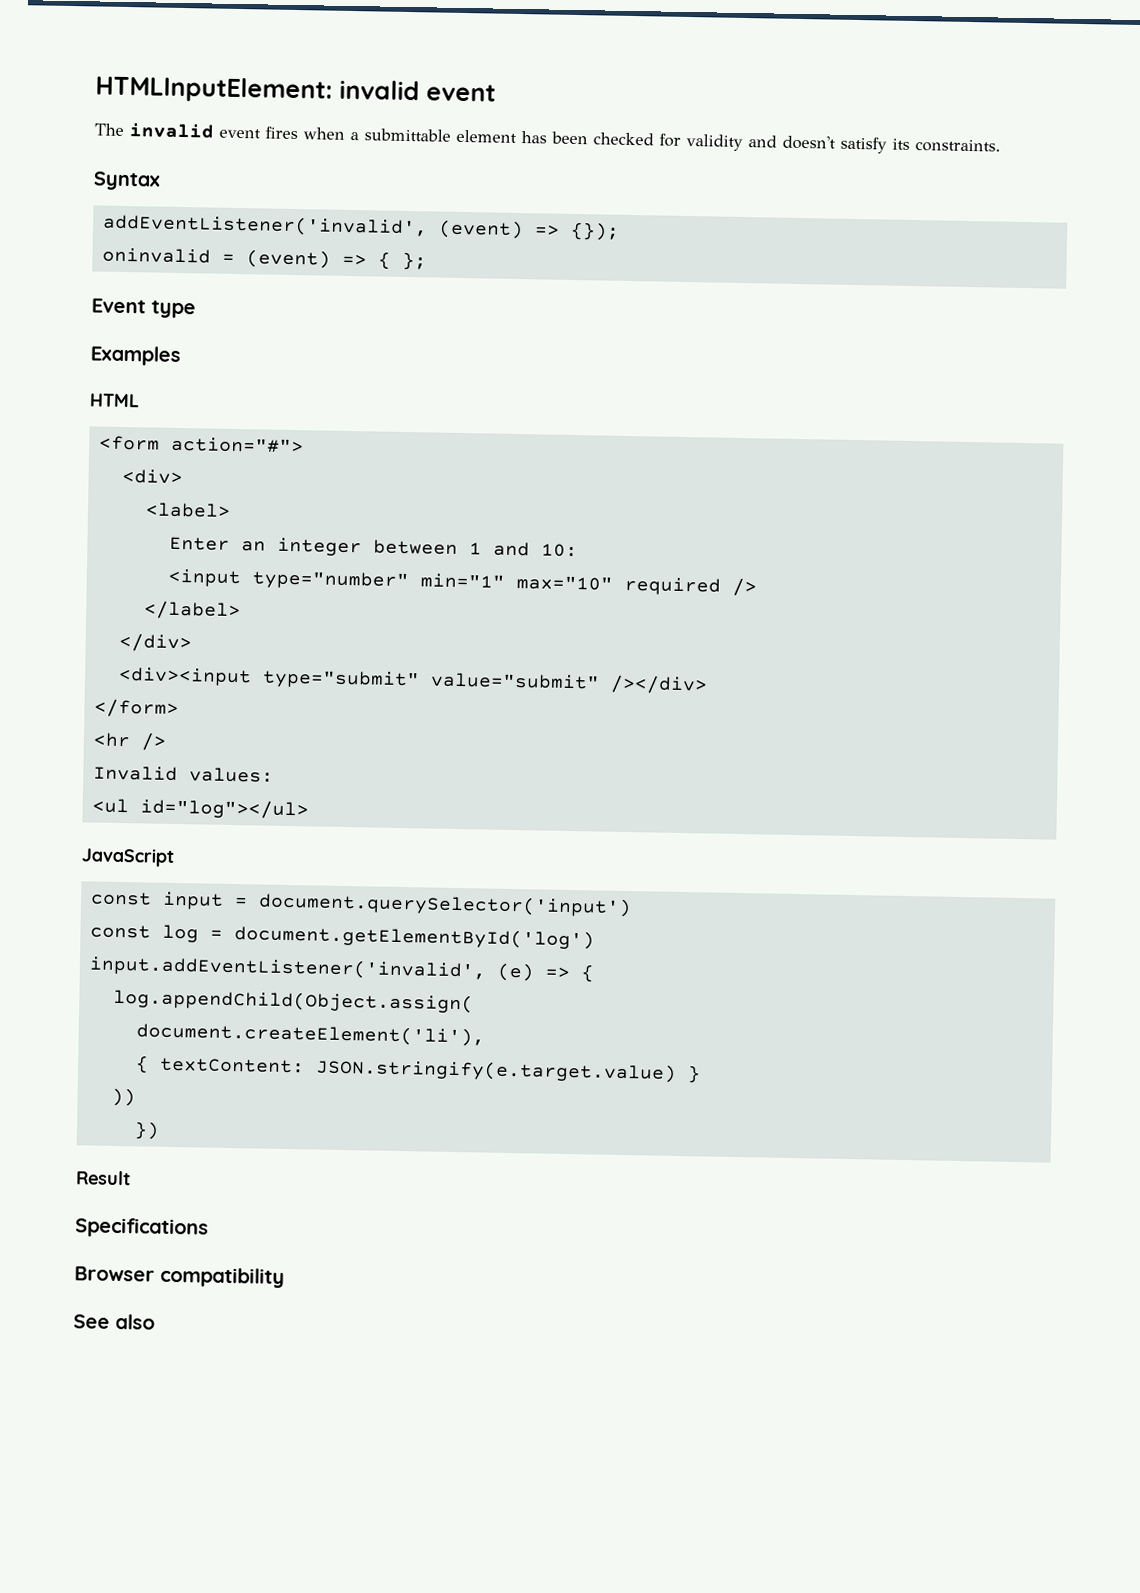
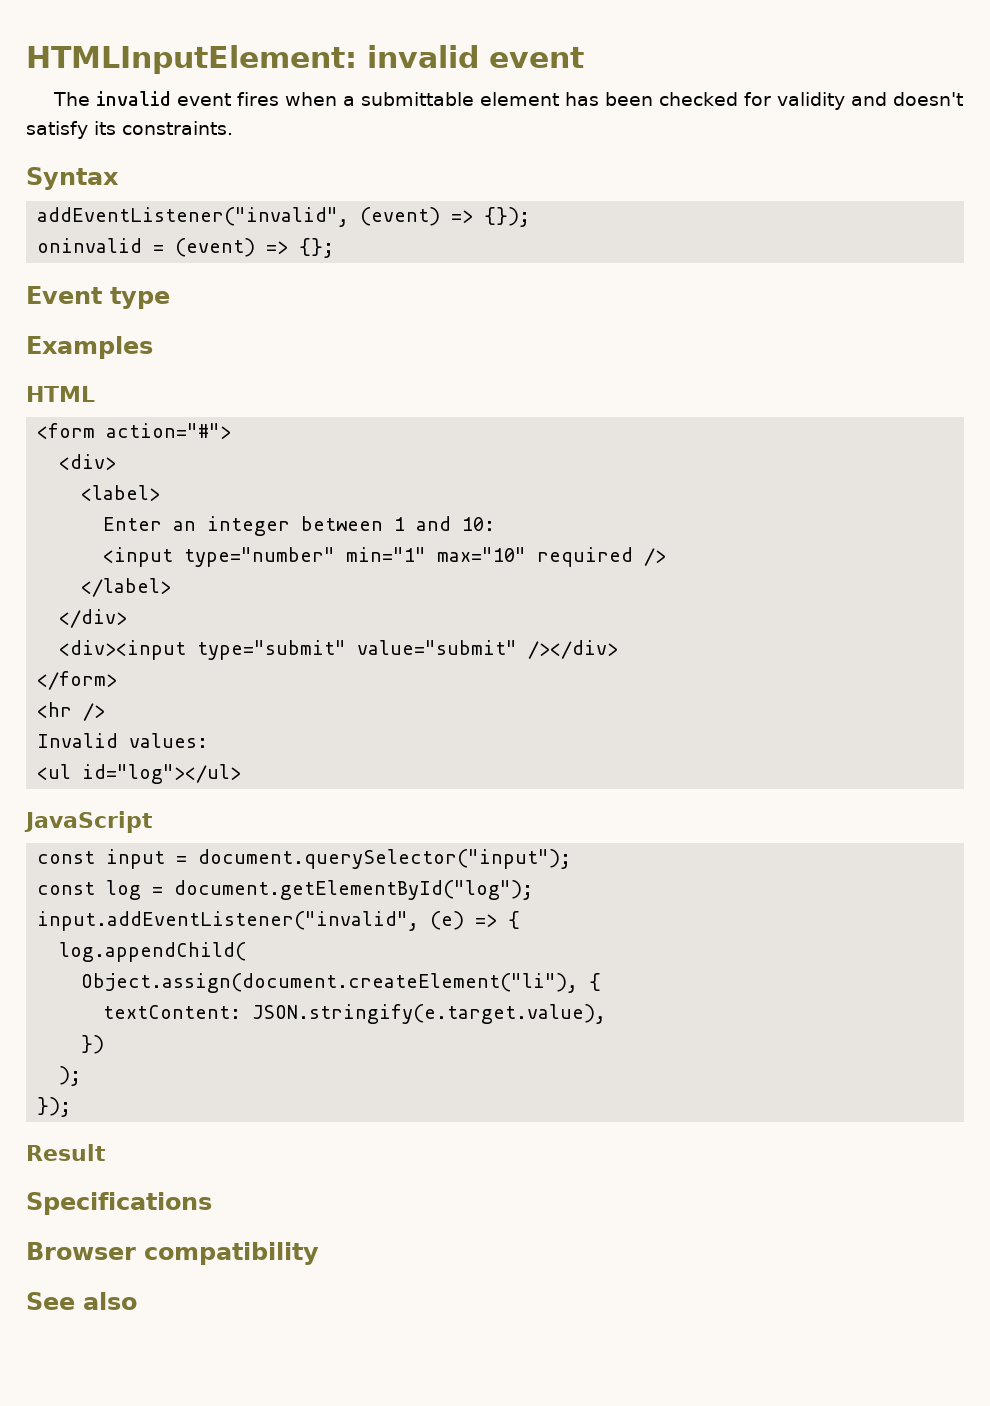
[101,213,428,238] addEventListener('invalid', -> [37,207,350,227] addEventListener("invalid",
[377,251,427,271] { }; -> [299,238,335,258] {};
[257,892,632,918] document.querySelector('input') -> [198,849,572,869] document.querySelector("input");
[233,925,595,950] [88,955,487,981] document.getElementById('log') // input.addEventListener('invalid', -> [174,880,534,900] [37,911,420,931] document.getElementById("log"); // input.addEventListener("invalid",
[112,988,474,1014] [135,1022,485,1047] [135,1055,701,1084] [110,1087,136,1107] log.appendChild(Object.assign( // document.createElement('li'), // { textContent: JSON.stringify(e.target.value) } // )) -> [59,942,247,962] [81,973,602,993] [103,1004,607,1024] log.appendChild( // Object.assign(document.createElement("li"), { // textContent: JSON.stringify(e.target.value),
(160, 1130) none -> [59,1066,82,1086] [37,1097,72,1117] // ); // });

